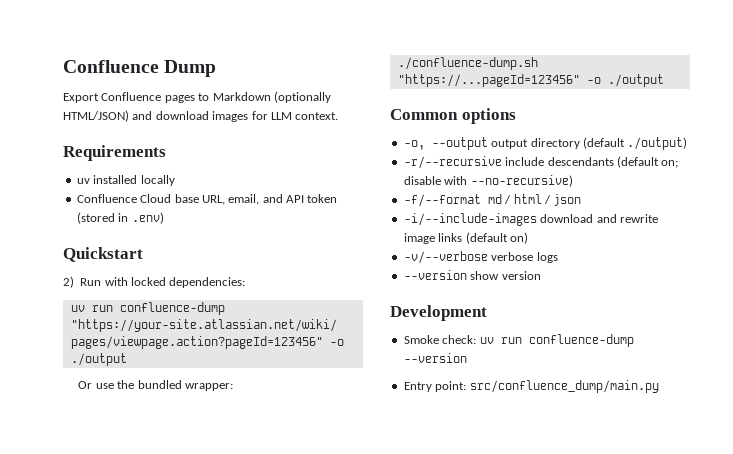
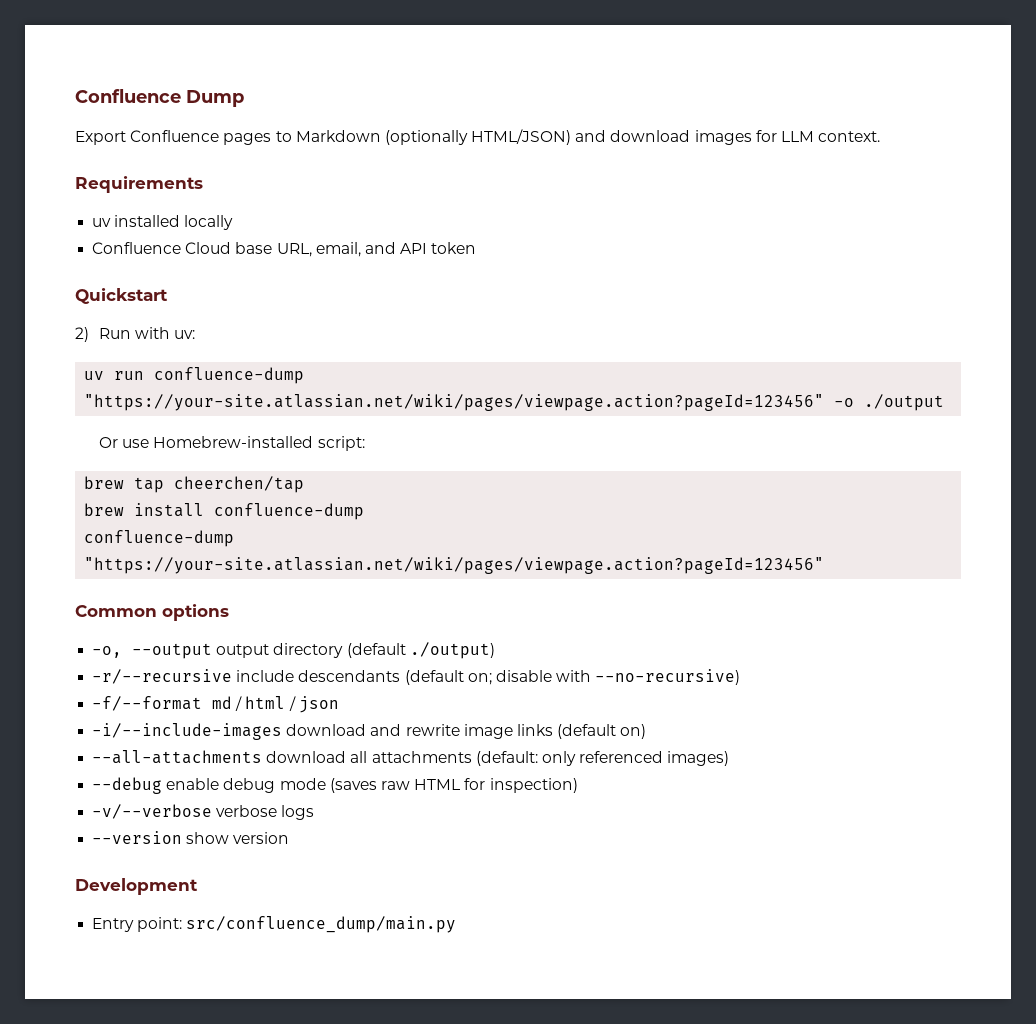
[76,212,164,224] (stored in .env) -> (477, 248) none
[131,277,246,288] locked dependencies: -> [174,330,196,339] uv:
[117,380,233,391] [397,57,538,70] [397,74,664,87] the bundled wrapper: // ./confluence-dump.sh "https://...pageId=123456" -o ./output -> [153,436,365,451] [84,476,305,493] [84,503,365,520] [84,530,235,547] [84,557,825,574] Homebrew-installed script: // brew tap cheerchen/tap // brew install confluence-dump // confluence-dump "https://your-site.atlassian.net/wiki/pages/viewpage.action?pageId=123456"
(528, 238) none -> [92,750,730,766] [92,777,578,794] // --all-attachments download all attachments (default: only referenced images) // --debug enable debug mode (saves raw HTML for inspection)
[403,334,634,347] [403,353,467,363] // Smoke check: uv run confluence-dump --version -> (198, 886) none

